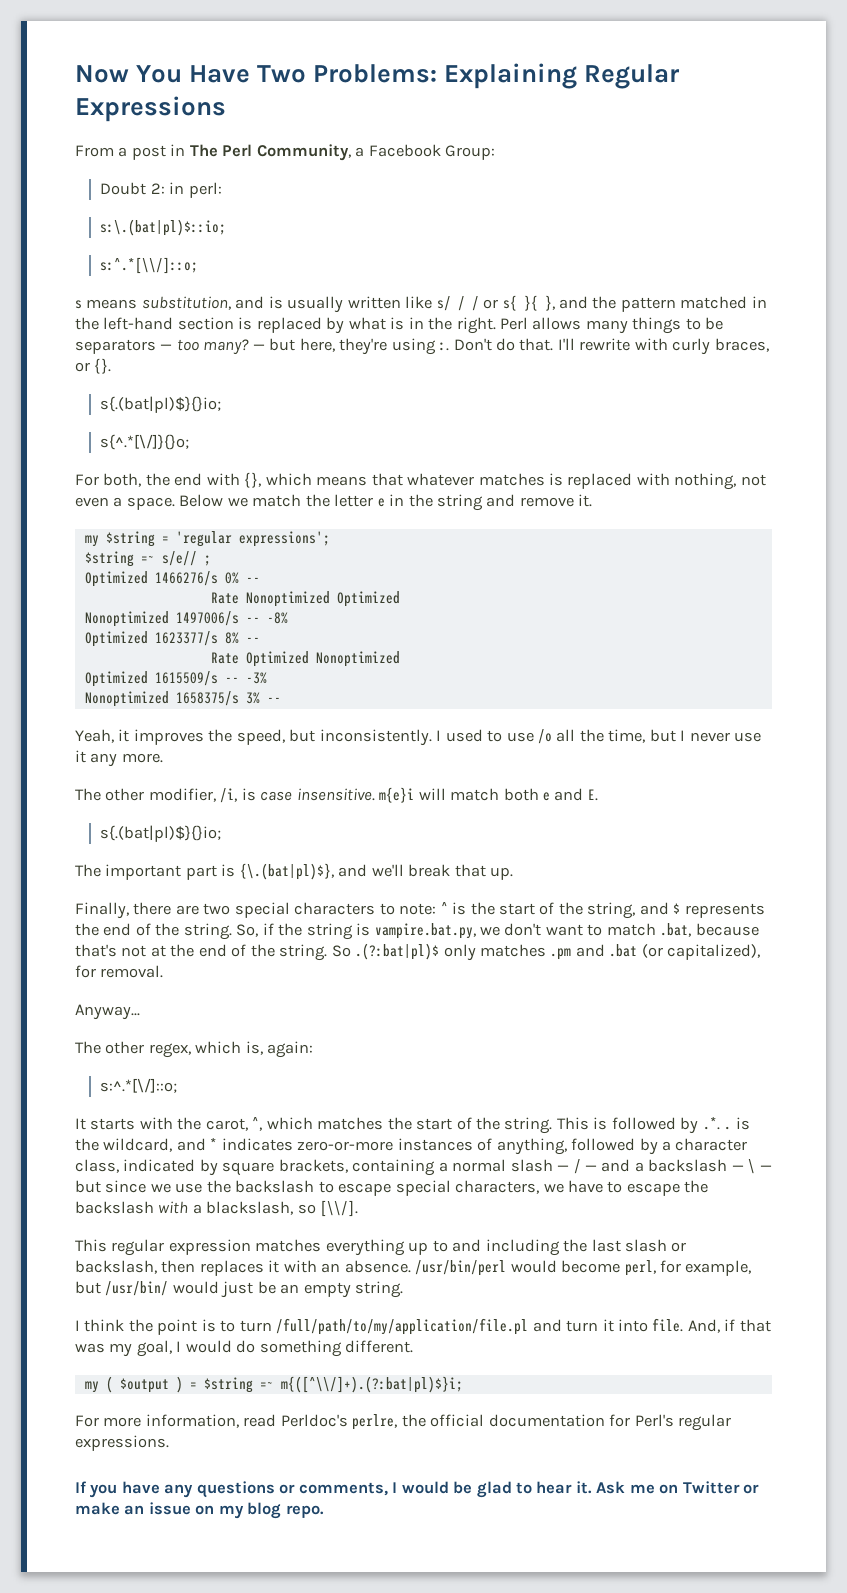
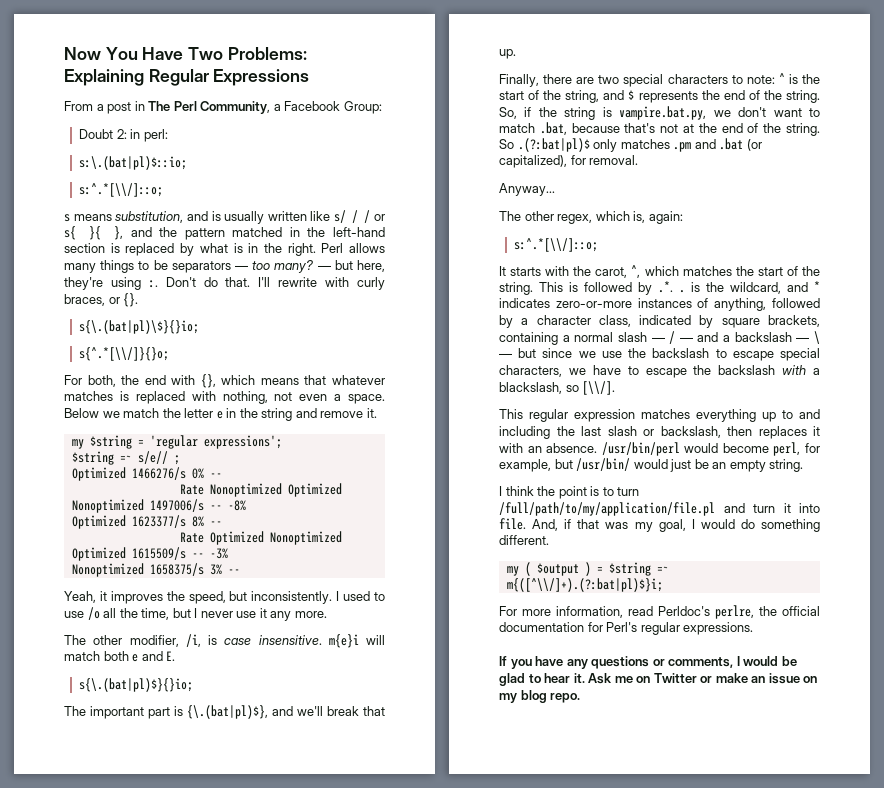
[100,396,222,413] [100,434,190,450] s{.(bat|pl)$}{}io; // s{^.*[\/]}{}o; -> [79,320,200,334] [79,347,170,361] s{\.(bat|pl)\$}{}io; // s{^.*[\\/]}{}o;
[100,825,222,842] s{.(bat|pl)$}{}io; -> [79,678,194,692] s{\.(bat|pl)$}{}io;
[100,1078,178,1093] s:^.*[\/]::o; -> [514,238,599,252] s:^.*[\\/]::o;

